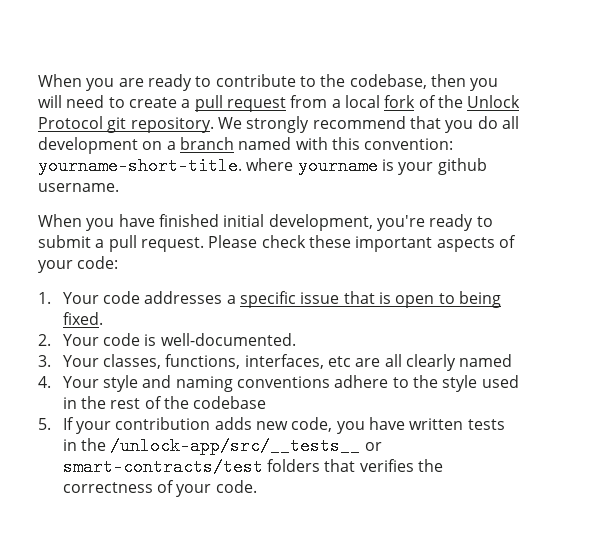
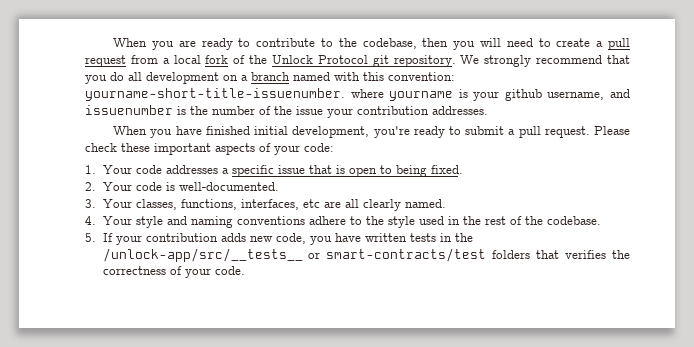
[38,157,242,175] yourname-short-title. -> [85,88,345,101] yourname-short-title-issuenumber.
[38,183,119,192] username. -> [547,89,630,100] [85,105,488,118] username, and issuenumber is the number of the issue your contribution addresses.
[459,354,513,367] named -> [404,199,446,208] named.
[193,396,267,409] codebase -> [546,216,601,225] codebase.

